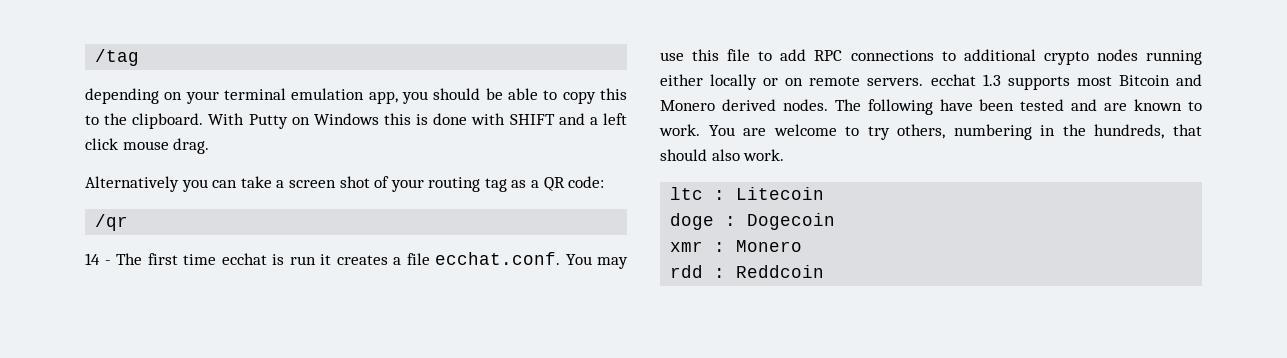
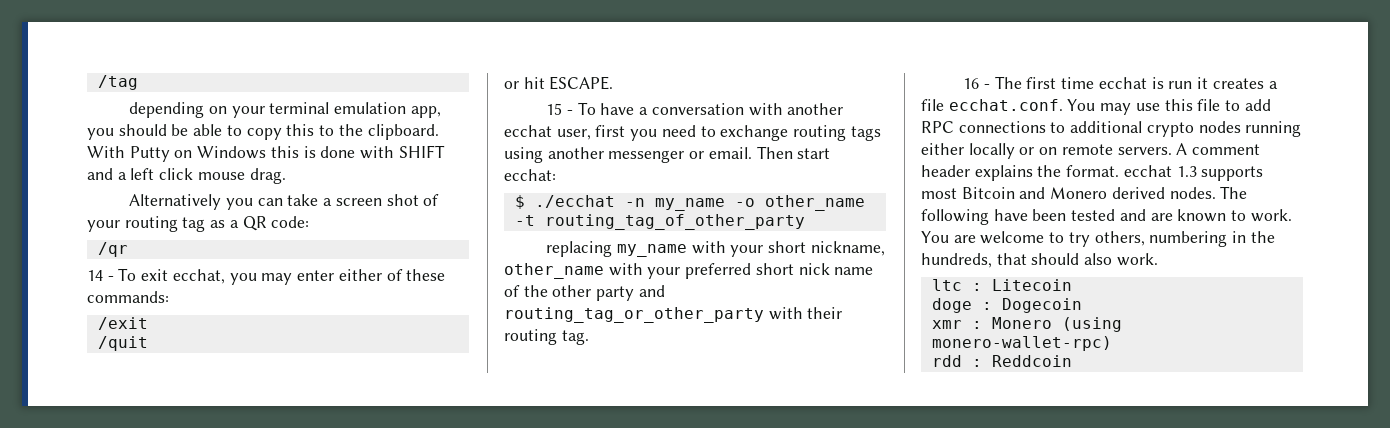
(111, 262) none -> [118,268,446,285] [87,291,169,303] [97,317,148,330] [97,336,148,351] [504,76,614,90] [546,102,844,116] [504,125,881,141] [504,146,831,163] [504,169,556,181] [514,195,865,211] [514,214,805,230] [546,241,885,257] [504,263,874,279] [504,285,665,301] [504,307,843,323] [504,329,589,345] [963,78,991,89] To exit ecchat, you may enter either of these commands: // /exit // /quit // or hit ESCAPE. // 15 - To have a conversation with another ecchat user, first you need to exchange routing tags using another messenger or email. Then start ecchat: // $ ./ecchat -n my_name -o other_name -t routing_tag_of_other_party // replacing my_name with your short nickname, other_name with your preferred short nick name of the other party and routing_tag_or_other_party with their routing tag. // 16 -
(924, 82) none -> [1176,143,1261,155] [921,165,1120,181] A comment header explains the format.
(803, 246) none -> [1061,317,1122,332] [931,336,1112,351] (using monero-wallet-rpc)

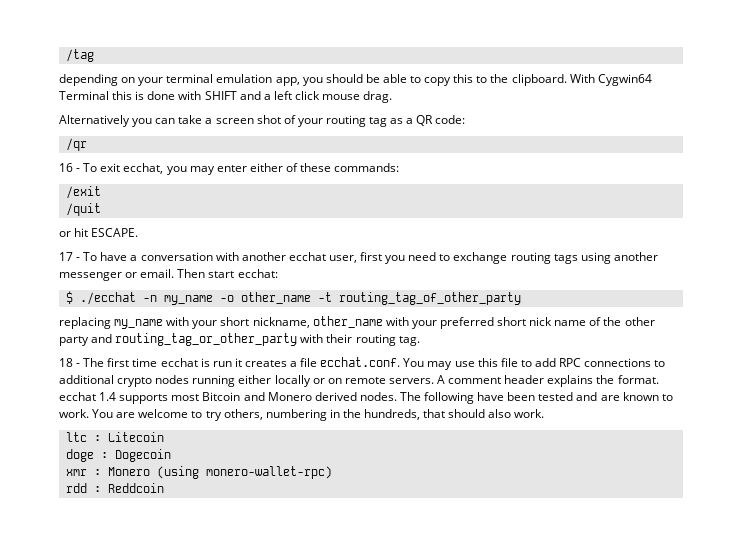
[129,146,267,162] Putty on Windows -> [597,74,652,86] [59,91,109,100] Cygwin64 Terminal
[87,270,103,281] 14 -> [59,163,73,172] 16
[546,103,563,115] 15 -> [59,252,73,261] 17
[963,78,980,89] 16 -> [59,358,73,367] 18
[1176,166,1197,177] 1.3 -> [99,392,117,401] 1.4

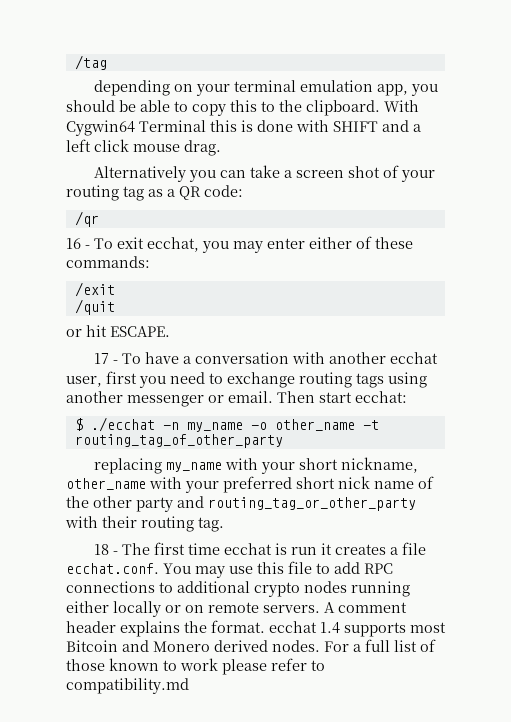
[399,392,673,404] [59,409,545,421] [65,432,164,442] [65,449,171,462] [65,466,332,479] [65,483,164,493] The following have been tested and are known to work. You are welcome to try others, numbering in the hundreds, that should also work. // ltc : Litecoin // doge : Dogecoin // xmr : Monero (using monero-wallet-rpc) // rdd : Reddcoin -> [324,639,436,652] [66,658,325,675] [66,678,189,694] For a full list of those known to work please refer to compatibility.md

